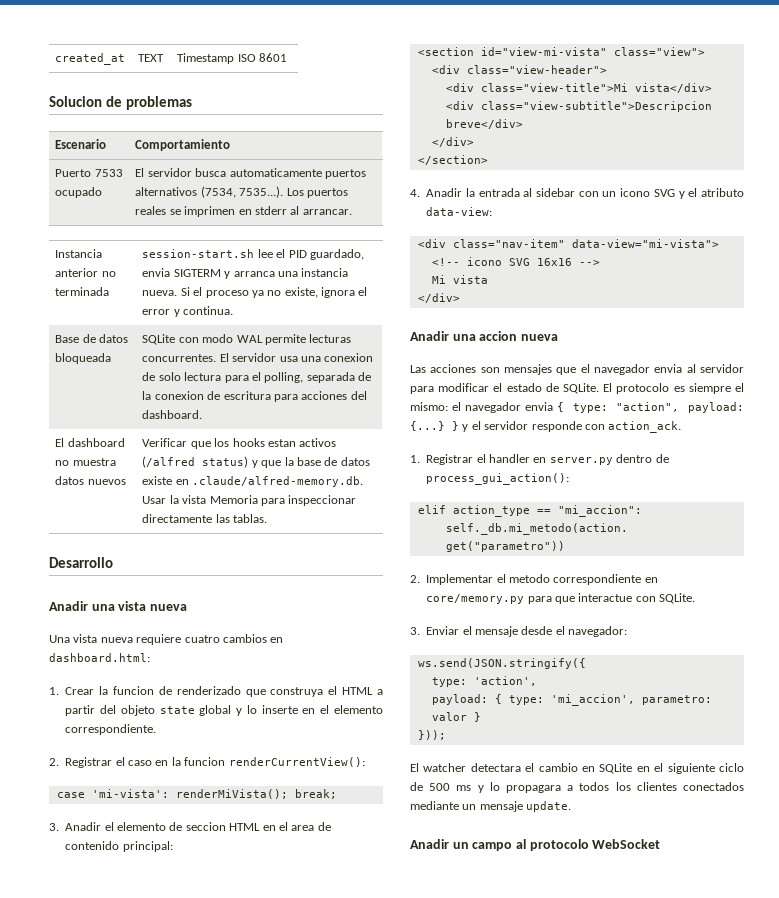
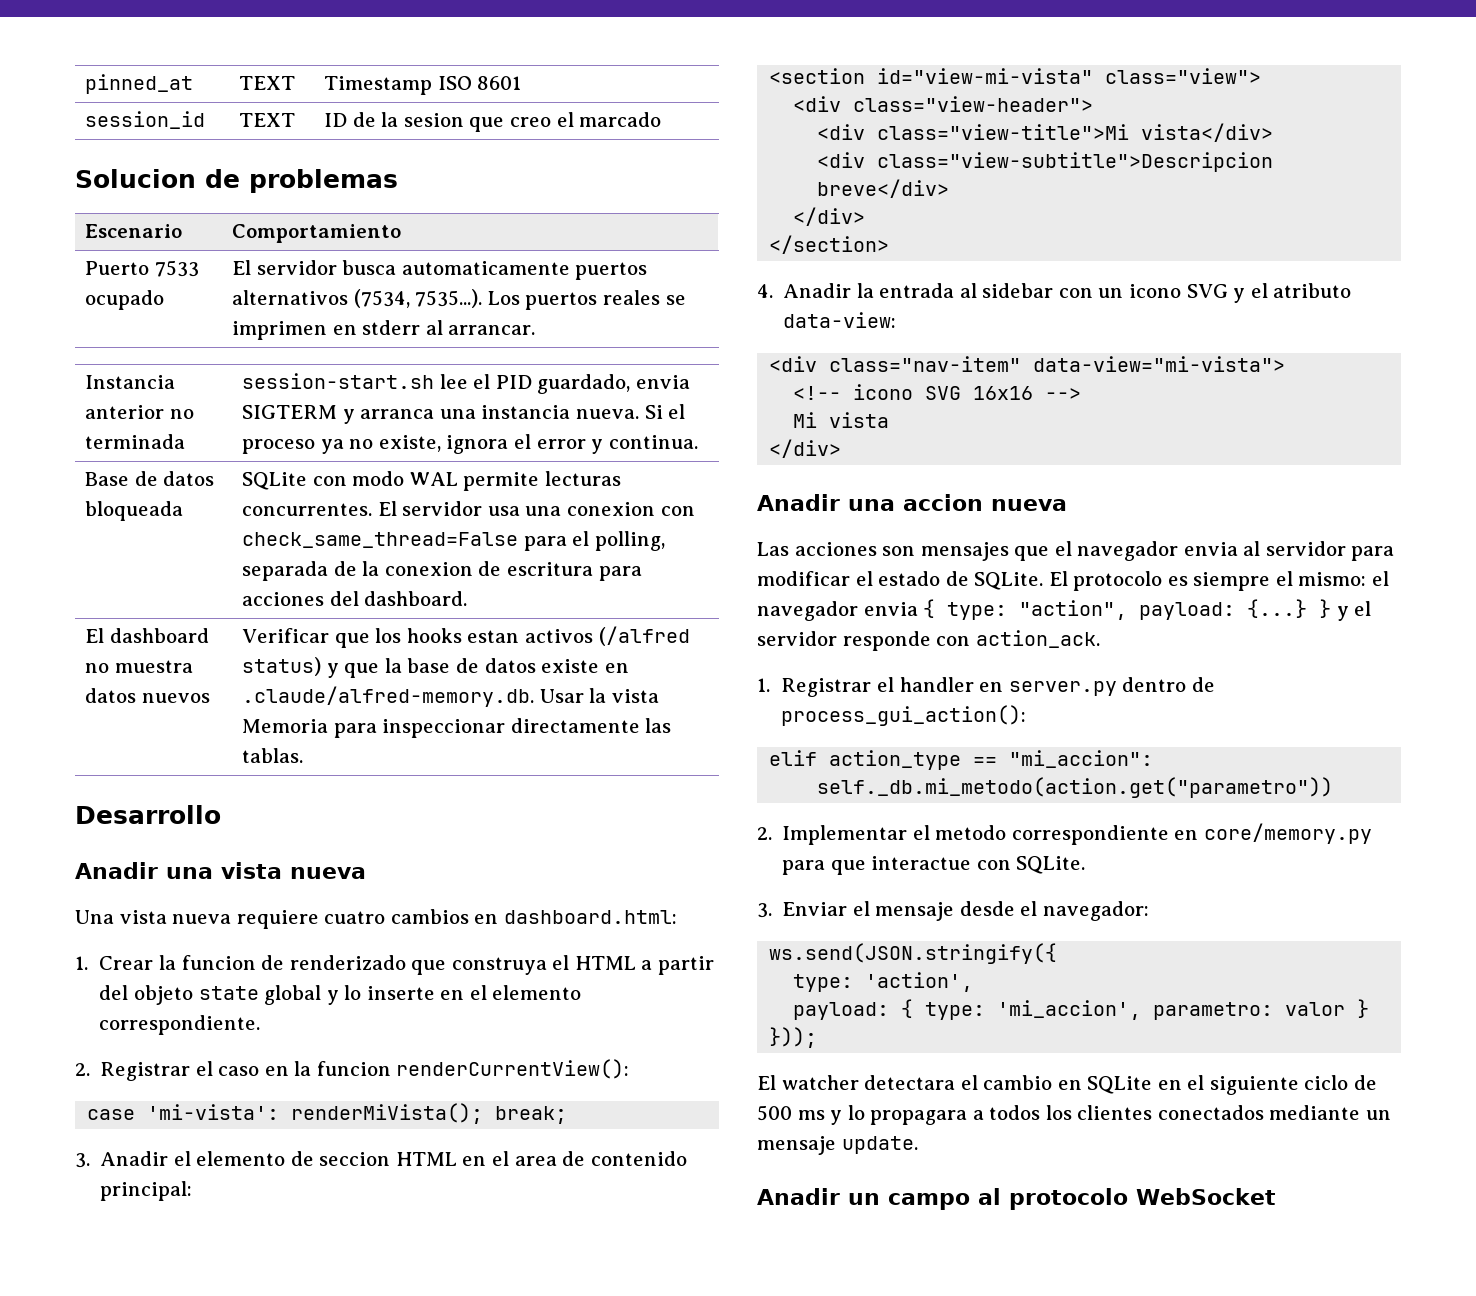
[55,53,126,65] created_at -> [85,74,194,94] pinned_at
(288, 57) none -> [85,111,206,129] [239,113,296,127] [324,112,662,132] // session_id | TEXT | ID de la sesion que creo el marcado
[142,372,222,381] de solo lectura -> [660,506,695,516] [242,532,519,548] con check_same_thread=False

